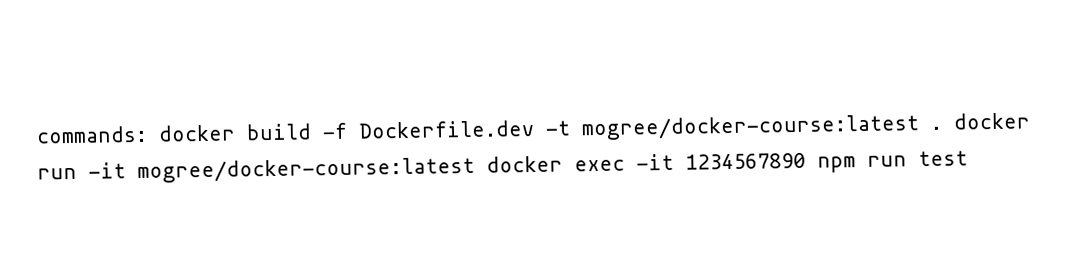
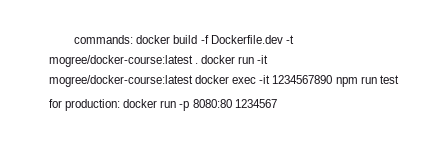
(968, 158) none -> [49,99,277,111] // for production: docker run -p 8080:80 1234567

